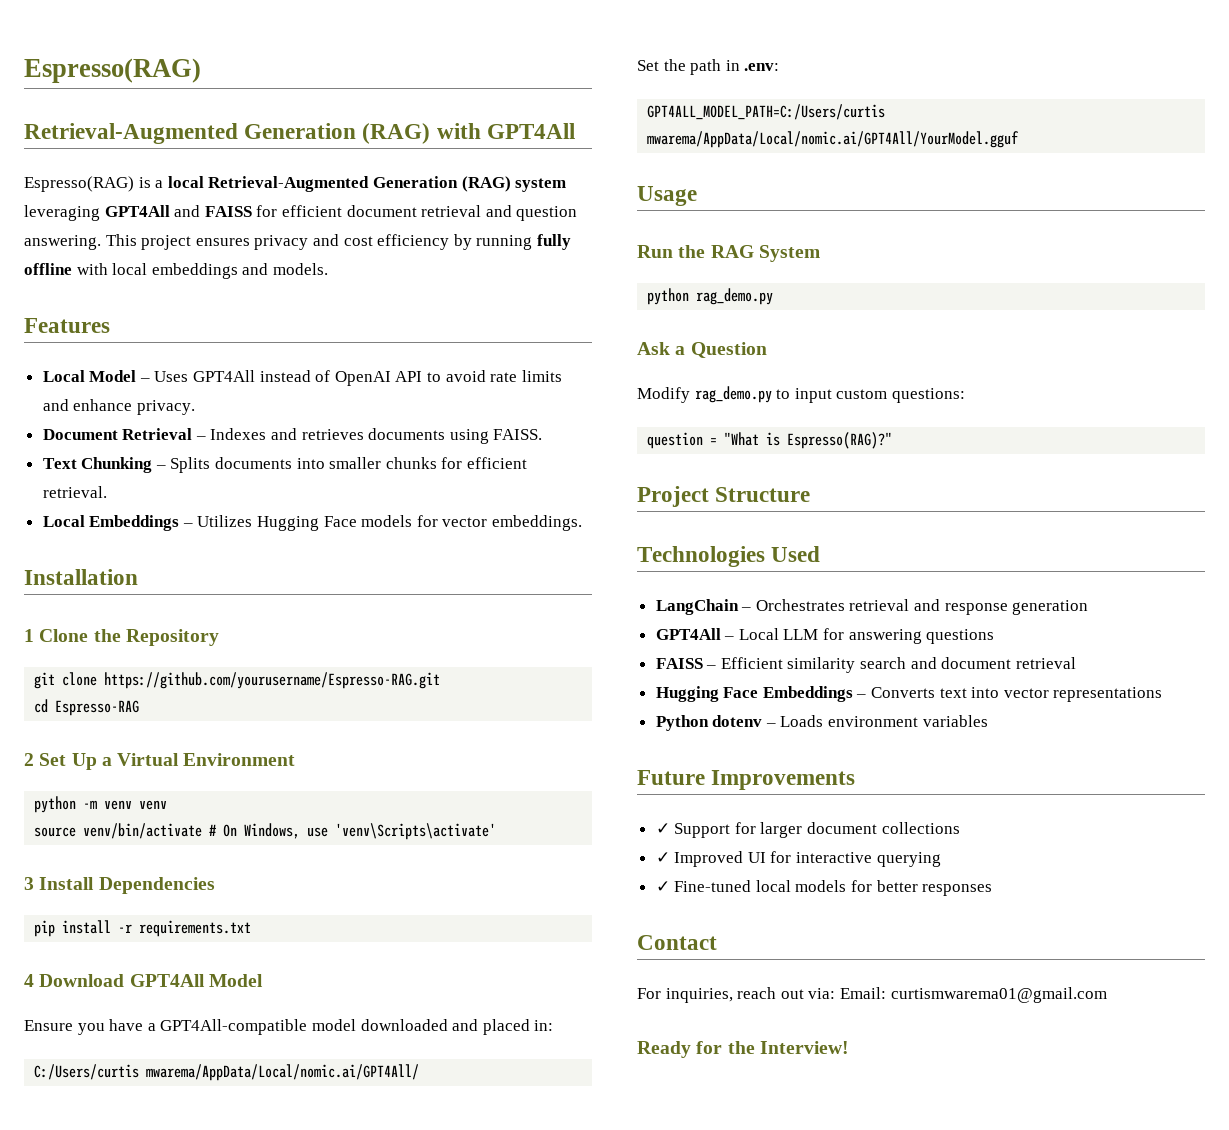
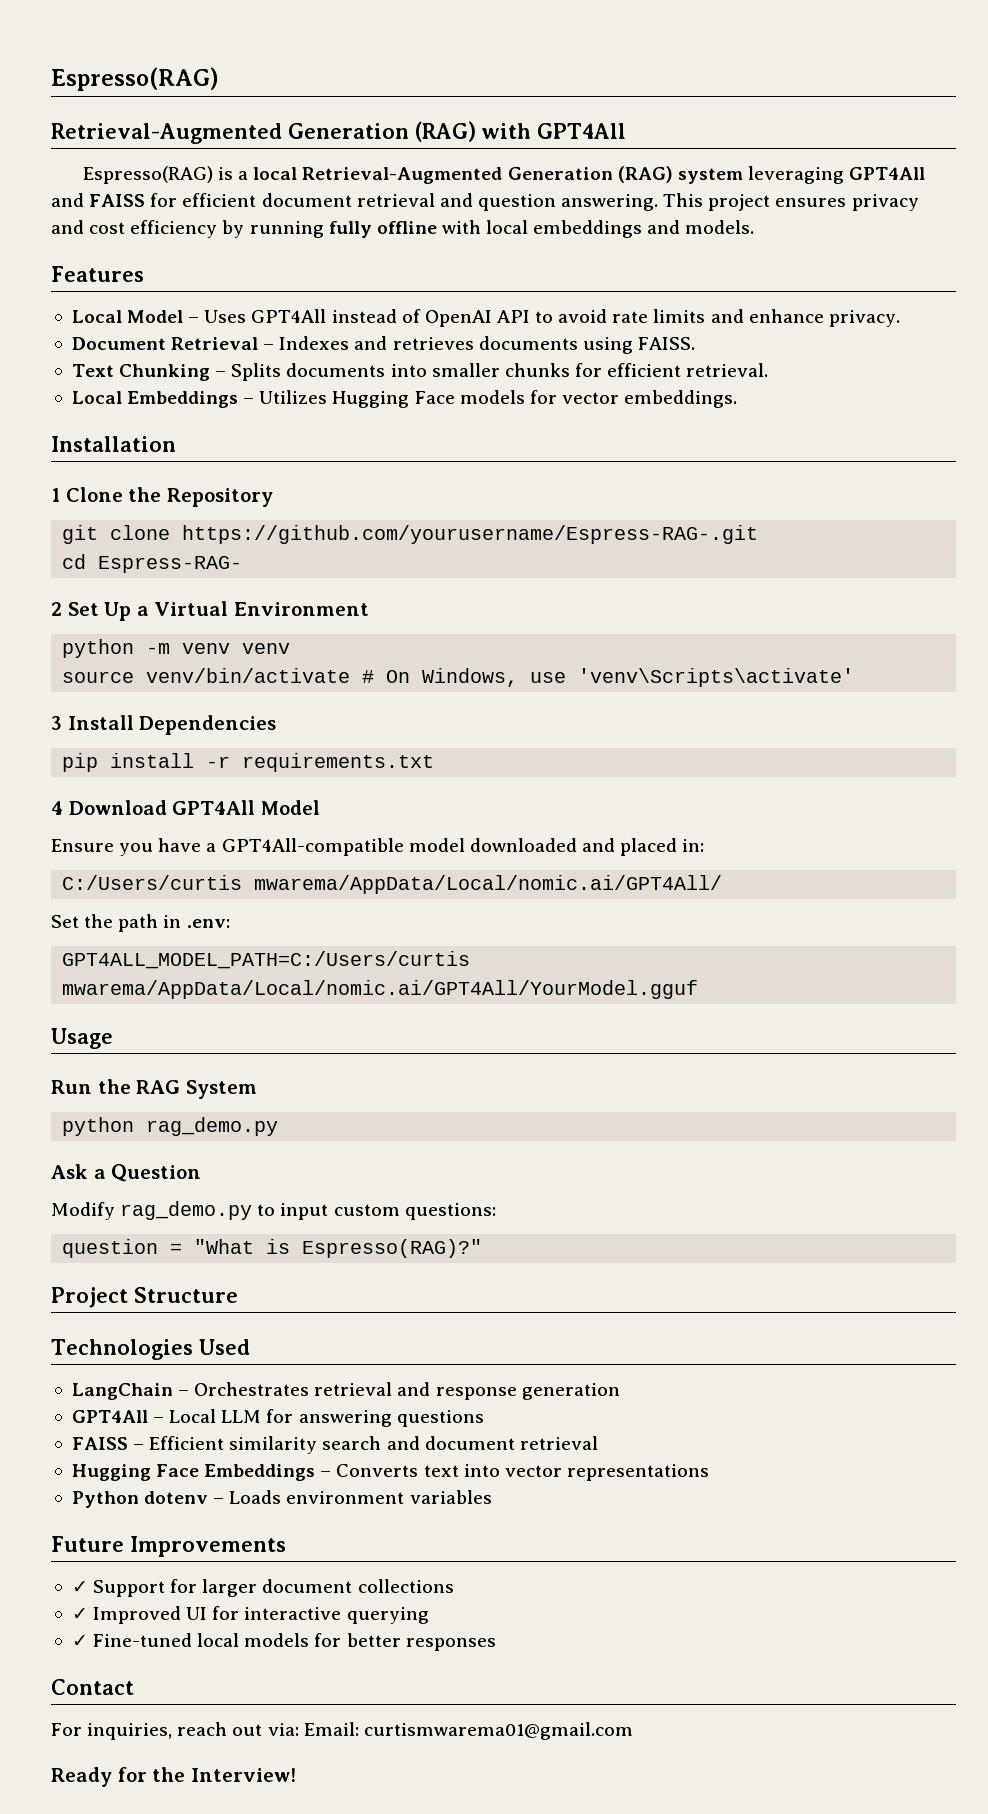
[104,672,441,689] https://github.com/yourusername/Espresso-RAG.git -> [182,525,759,544] https://github.com/yourusername/Espress-RAG-.git
[55,700,140,716] Espresso-RAG -> [98,556,243,573] Espress-RAG-

